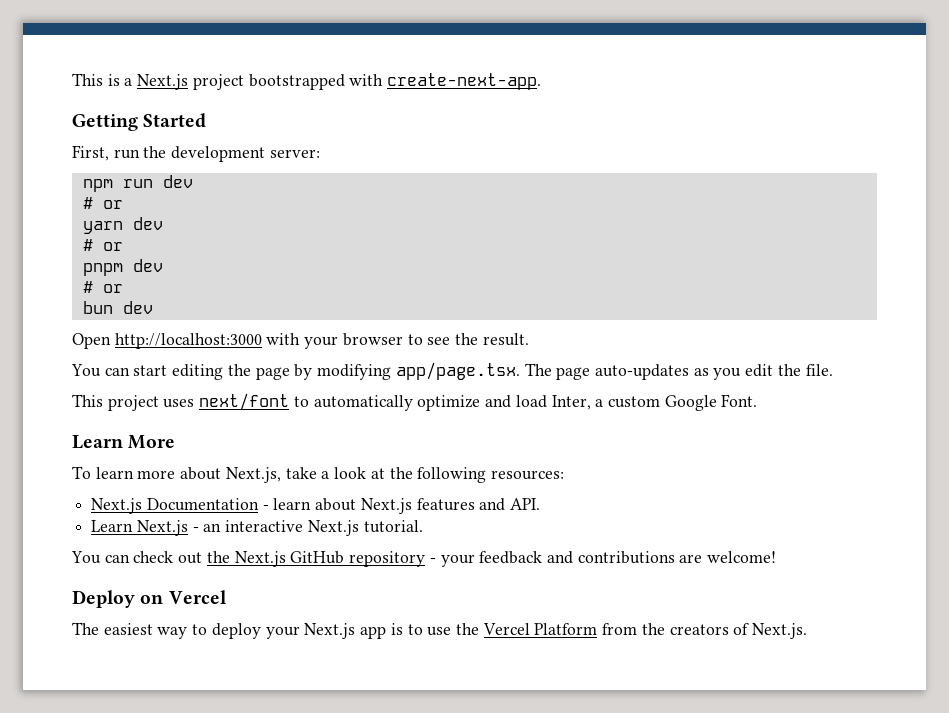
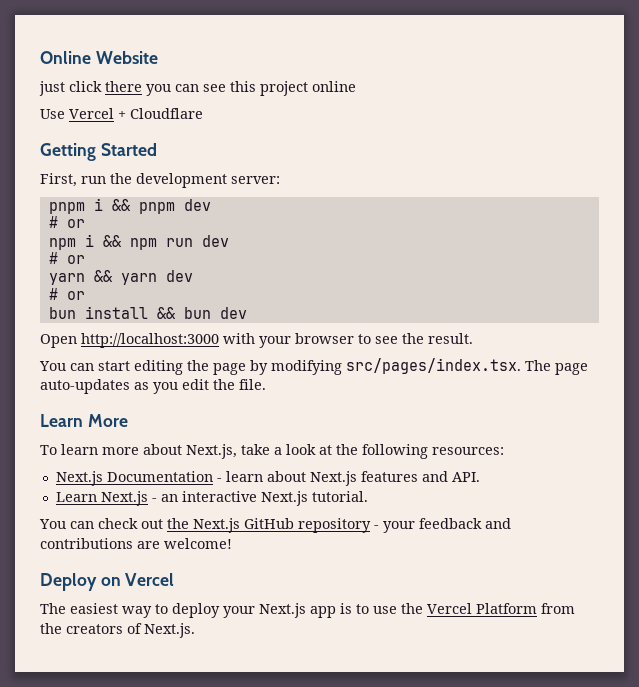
[72,73,542,90] This is a Next.js project bootstrapped with create-next-app. -> [40,51,158,64] [39,81,356,96] [40,108,203,119] Online Website // just click there you can see this project online // Use Vercel + Cloudflare
(320, 153) none -> [48,198,211,214] [48,216,85,228] [48,234,122,250] pnpm i && pnpm dev // # or // npm i &&
[132,217,163,230] [82,239,123,251] [82,259,163,276] [82,281,123,293] dev // # or // pnpm dev // # or // -> [93,270,193,285] [48,288,85,300] [48,306,176,319] && yarn dev // # or // bun install &&
[395,362,520,380] app/page.tsx. -> [346,358,521,374] src/pages/index.tsx.
[72,393,758,411] // This project uses next/font to automatically optimize and load Inter, a custom Google Font. -> (266, 384) none

